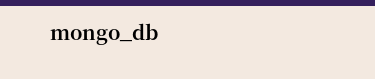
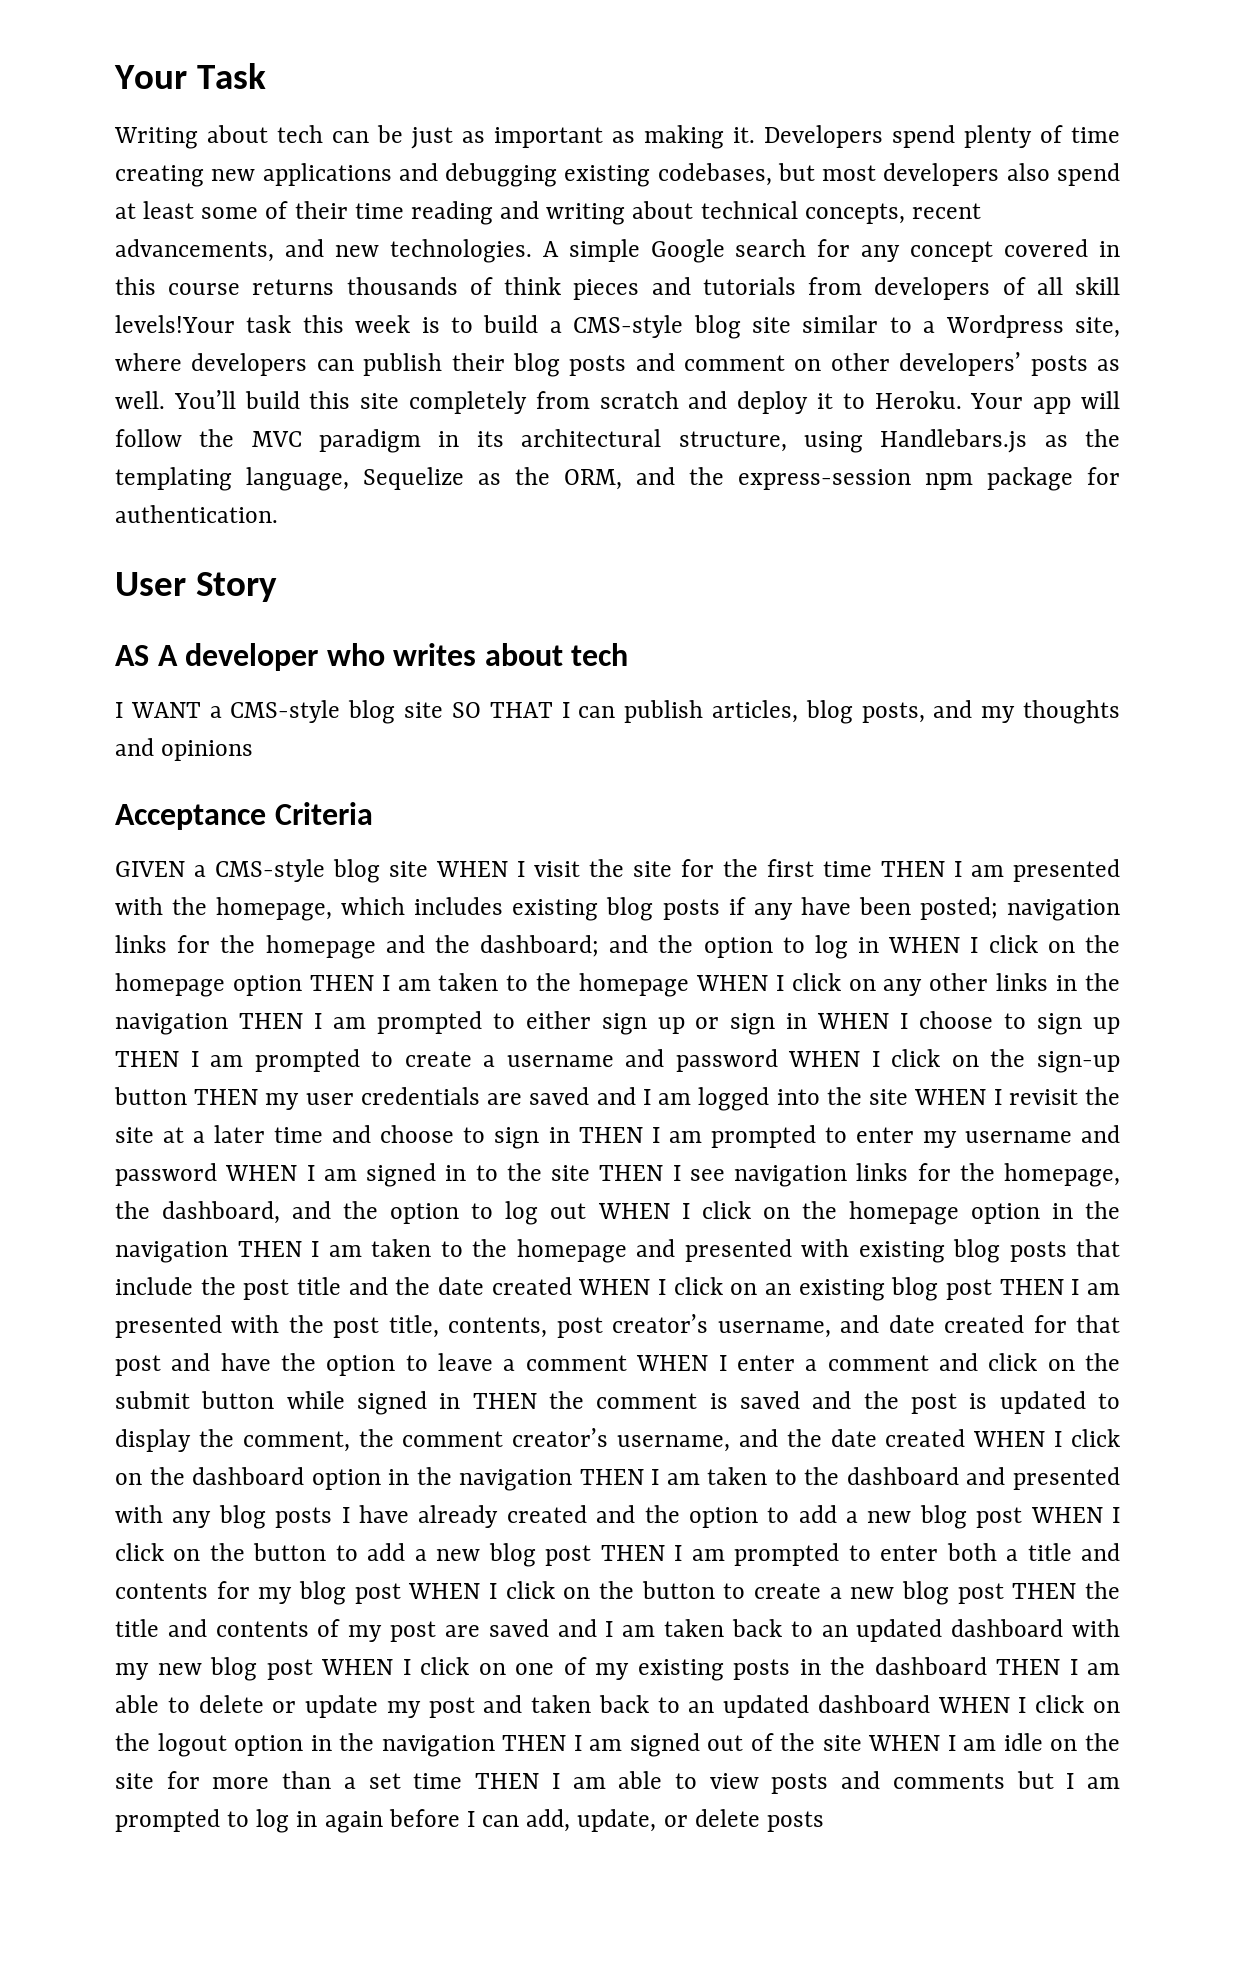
[50,23,158,45] mongo_db -> [114,63,266,89] [114,125,1120,149] [115,163,1120,187] [115,201,981,225] [115,239,1120,263] [115,277,1121,300] [115,315,1120,339] [115,352,1120,377] [115,390,1120,414] [115,429,1120,453] [115,467,1120,491] [115,505,278,523] [115,572,277,602] [115,643,629,671] [115,700,1120,724] [115,738,254,761] [115,802,373,830] [115,859,1120,883] [115,897,1121,921] [115,935,1120,959] [115,973,1120,997] [115,1011,1121,1035] [115,1049,1120,1073] [114,1087,1121,1111] [115,1125,1120,1149] [115,1163,1120,1187] [115,1201,1120,1225] [115,1239,1120,1263] [115,1277,1120,1301] [115,1314,1120,1338] [115,1353,1121,1376] [115,1391,1121,1415] [115,1428,1120,1452] [115,1467,1120,1491] [115,1505,1121,1529] [115,1543,1121,1567] [115,1581,1120,1605] [115,1619,1121,1642] [115,1657,1120,1681] [115,1695,1120,1718] [115,1733,1120,1757] [115,1771,1120,1794] [115,1809,824,1833] Your Task // Writing about tech can be just as important as making it. Developers spend plenty of time creating new applications and debugging existing codebases, but most developers also spend at least some of their time reading and writing about technical concepts, recent advancements, and new technologies. A simple Google search for any concept covered in this course returns thousands of think pieces and tutorials from developers of all skill levels!Your task this week is to build a CMS-style blog site similar to a Wordpress site, where developers can publish their blog posts and comment on other developers’ posts as well. You’ll build this site completely from scratch and deploy it to Heroku. Your app will follow the MVC paradigm in its architectural structure, using Handlebars.js as the templating language, Sequelize as the ORM, and the express-session npm package for authentication. // User Story // AS A developer who writes about tech // I WANT a CMS-style blog site SO THAT I can publish articles, blog posts, and my thoughts and opinions // Acceptance Criteria // GIVEN a CMS-style blog site WHEN I visit the site for the first time THEN I am presented with the homepage, which includes existing blog posts if any have been posted; navigation links for the homepage and the dashboard; and the option to log in WHEN I click on the homepage option THEN I am taken to the homepage WHEN I click on any other links in the navigation THEN I am prompted to either sign up or sign in WHEN I choose to sign up THEN I am prompted to create a username and password WHEN I click on the sign-up button THEN my user credentials are saved and I am logged into the site WHEN I revisit the site at a later time and choose to sign in THEN I am prompted to enter my username and password WHEN I am signed in to the site THEN I see navigation links for the homepage, the dashboard, and the option to log out WHEN I click on the homepage option in the navigation THEN I am taken to the homepage and presented with existing blog posts that include the post title and the date created WHEN I click on an existing blog post THEN I am presented with the post title, contents, post creator’s username, and date created for that post and have the option to leave a comment WHEN I enter a comment and click on the submit button while signed in THEN the comment is saved and the post is updated to display the comment, the comment creator’s username, and the date created WHEN I click on the dashboard option in the navigation THEN I am taken to the dashboard and presented with any blog posts I have already created and the option to add a new blog post WHEN I click on the button to add a new blog post THEN I am prompted to enter both a title and contents for my blog post WHEN I click on the button to create a new blog post THEN the title and contents of my post are saved and I am taken back to an updated dashboard with my new blog post WHEN I click on one of my existing posts in the dashboard THEN I am able to delete or update my post and taken back to an updated dashboard WHEN I click on the logout option in the navigation THEN I am signed out of the site WHEN I am idle on the site for more than a set time THEN I am able to view posts and comments but I am prompted to log in again before I can add, update, or delete posts

